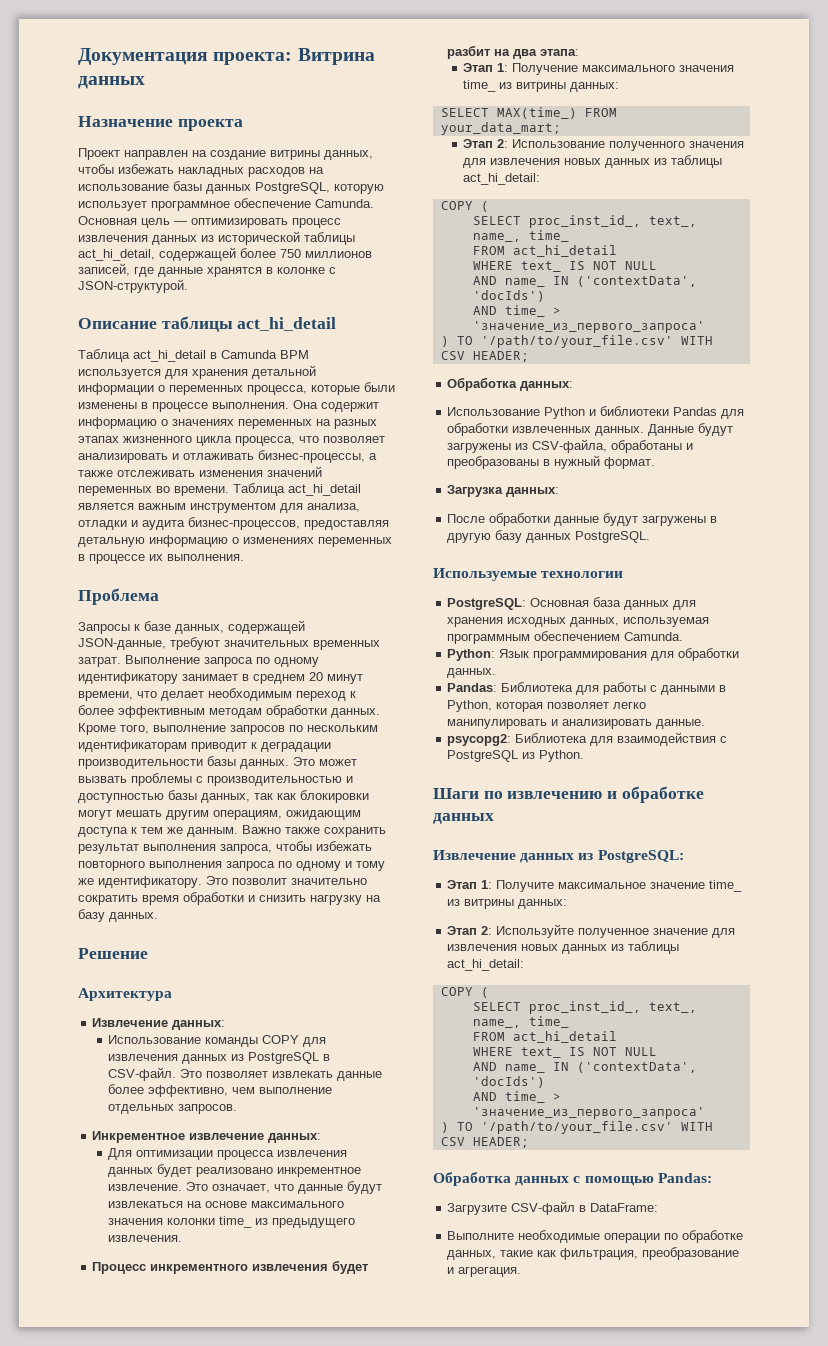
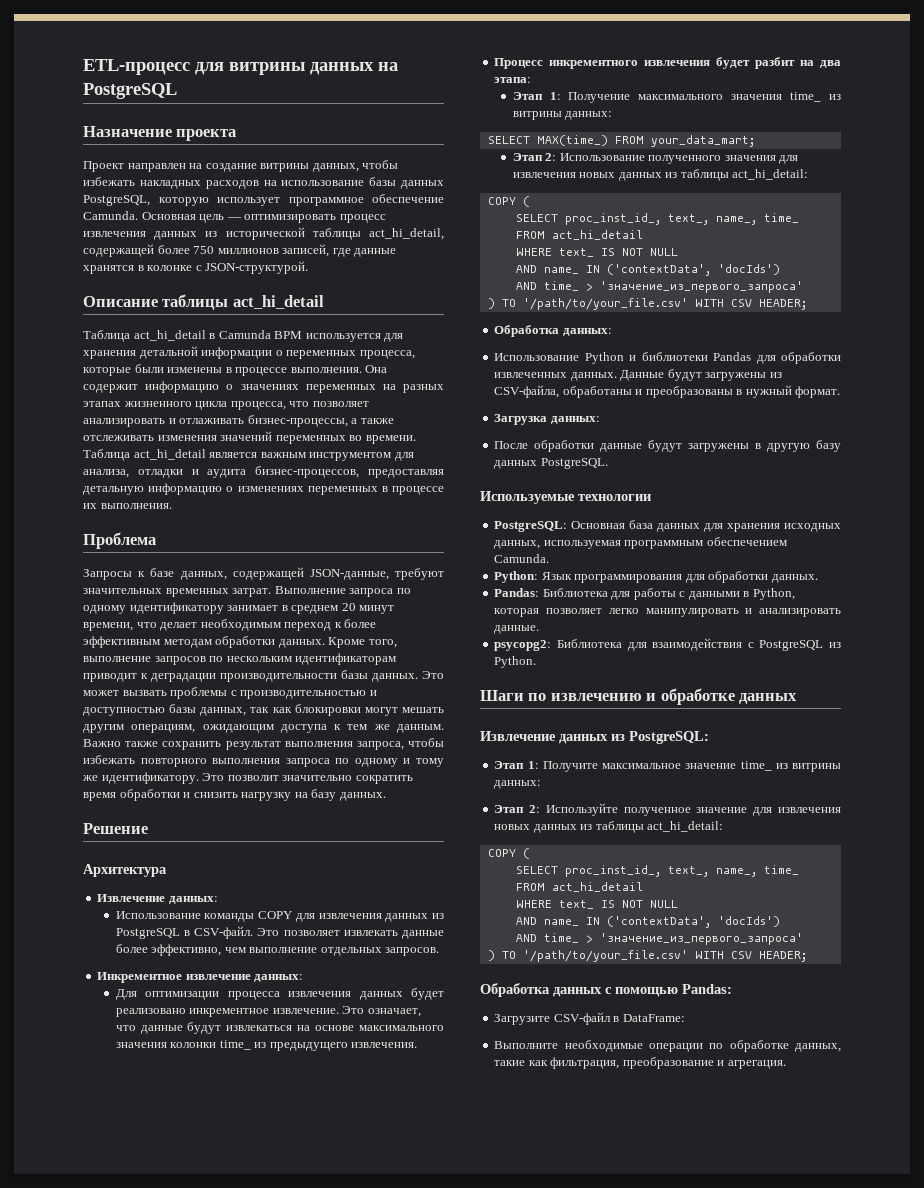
[78,48,375,65] [78,76,145,89] Документация проекта: Витрина данных -> [83,59,398,75] [83,83,177,99] ETL-процесс для витрины данных на PostgreSQL

